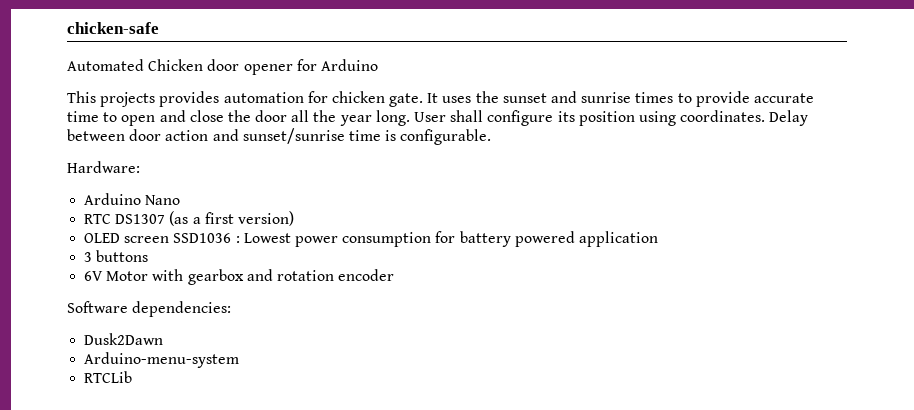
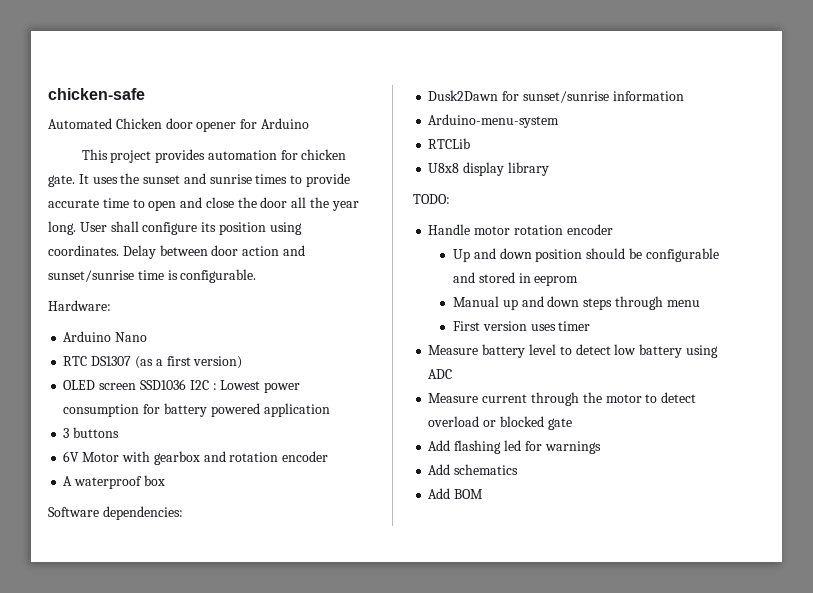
[100,92,156,107] projects -> [110,150,152,163] project
(232, 238) none -> [189,380,209,390] I2C
(395, 275) none -> [63,475,165,489] // A waterproof box
(164, 339) none -> [502,91,684,103] for sunset/sunrise information
(133, 377) none -> [428,162,549,176] [413,194,450,204] [428,224,613,235] [453,248,719,262] [453,272,579,286] [453,296,700,310] [453,321,591,331] [428,344,718,358] [428,369,453,379] [428,392,697,406] [428,416,572,430] [428,440,601,454] [428,464,519,475] [428,488,484,499] // U8x8 display library // TODO: // Handle motor rotation encoder // Up and down position should be configurable and stored in eeprom // Manual up and down steps through menu // First version uses timer // Measure battery level to detect low battery using ADC // Measure current through the motor to detect overload or blocked gate // Add flashing led for warnings // Add schematics // Add BOM

